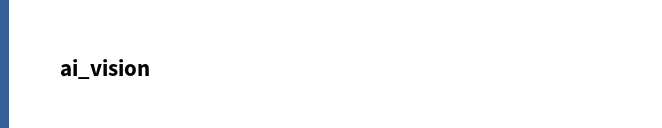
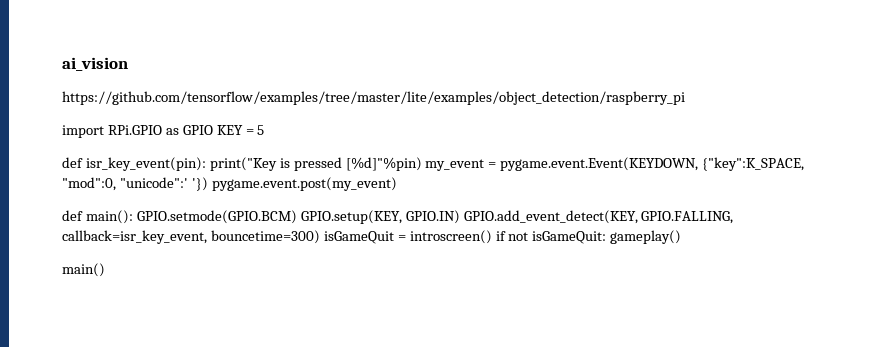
(150, 69) none -> [62,91,685,105] [62,125,265,138] [62,157,805,171] [62,177,397,191] [62,210,734,224] [62,230,682,244] [62,263,105,277] // https://github.com/tensorflow/examples/tree/master/lite/examples/object_detection/raspberry_pi // import RPi.GPIO as GPIO KEY = 5 // def isr_key_event(pin): print("Key is pressed [%d]"%pin) my_event = pygame.event.Event(KEYDOWN, {"key":K_SPACE, "mod":0, "unicode":' '}) pygame.event.post(my_event) // def main(): GPIO.setmode(GPIO.BCM) GPIO.setup(KEY, GPIO.IN) GPIO.add_event_detect(KEY, GPIO.FALLING, callback=isr_key_event, bouncetime=300) isGameQuit = introscreen() if not isGameQuit: gameplay() // main()

